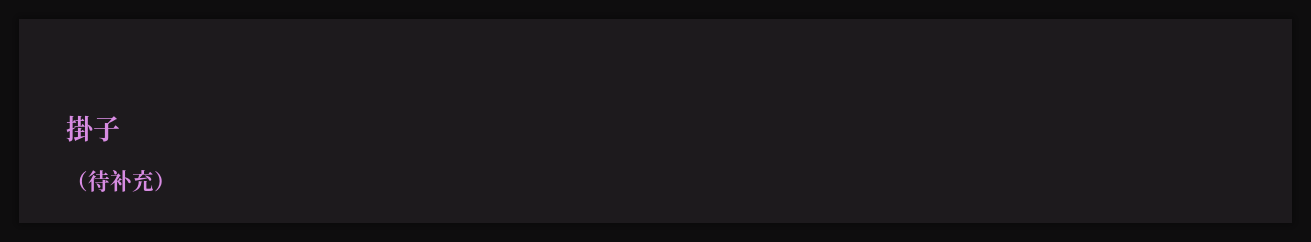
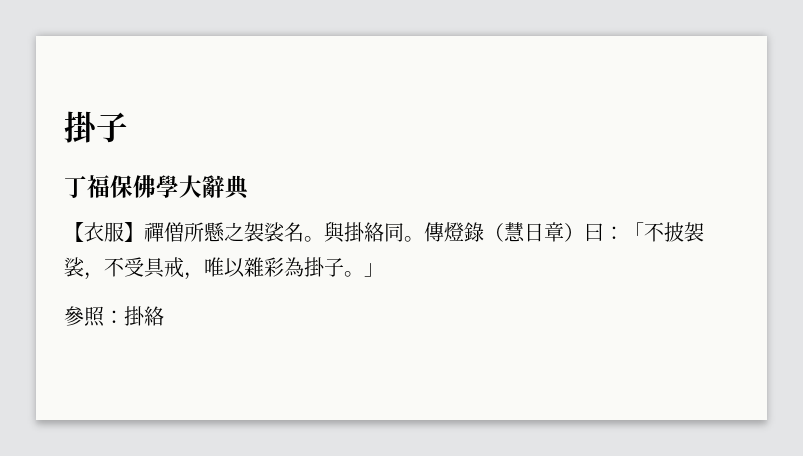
[66,170,176,192] （待补充） -> [64,175,251,200] [64,221,704,243] [64,257,384,280] [64,306,164,327] 丁福保佛學大辭典 // 【衣服】禪僧所懸之袈裟名。與掛絡同。傳燈錄（慧日章）曰：「不披袈裟，不受具戒，唯以雜彩為掛子。」 // 參照：掛絡

